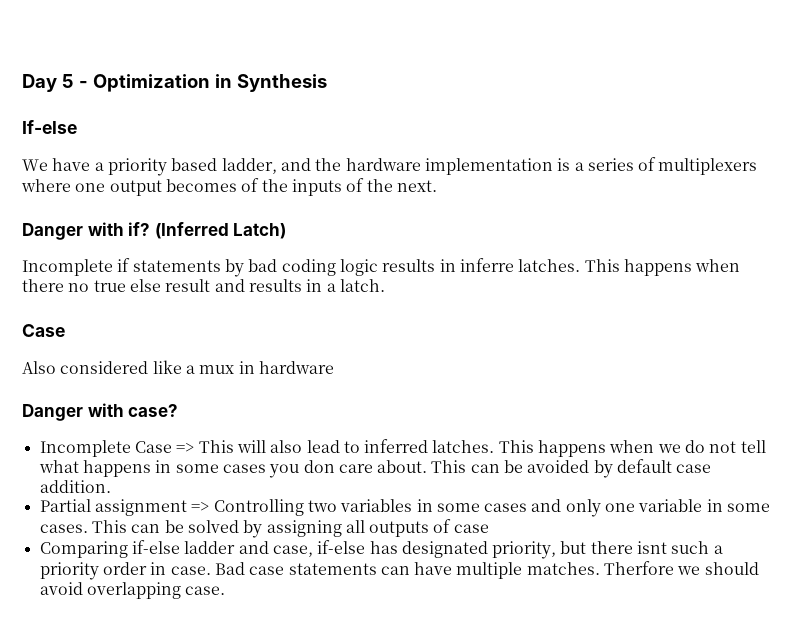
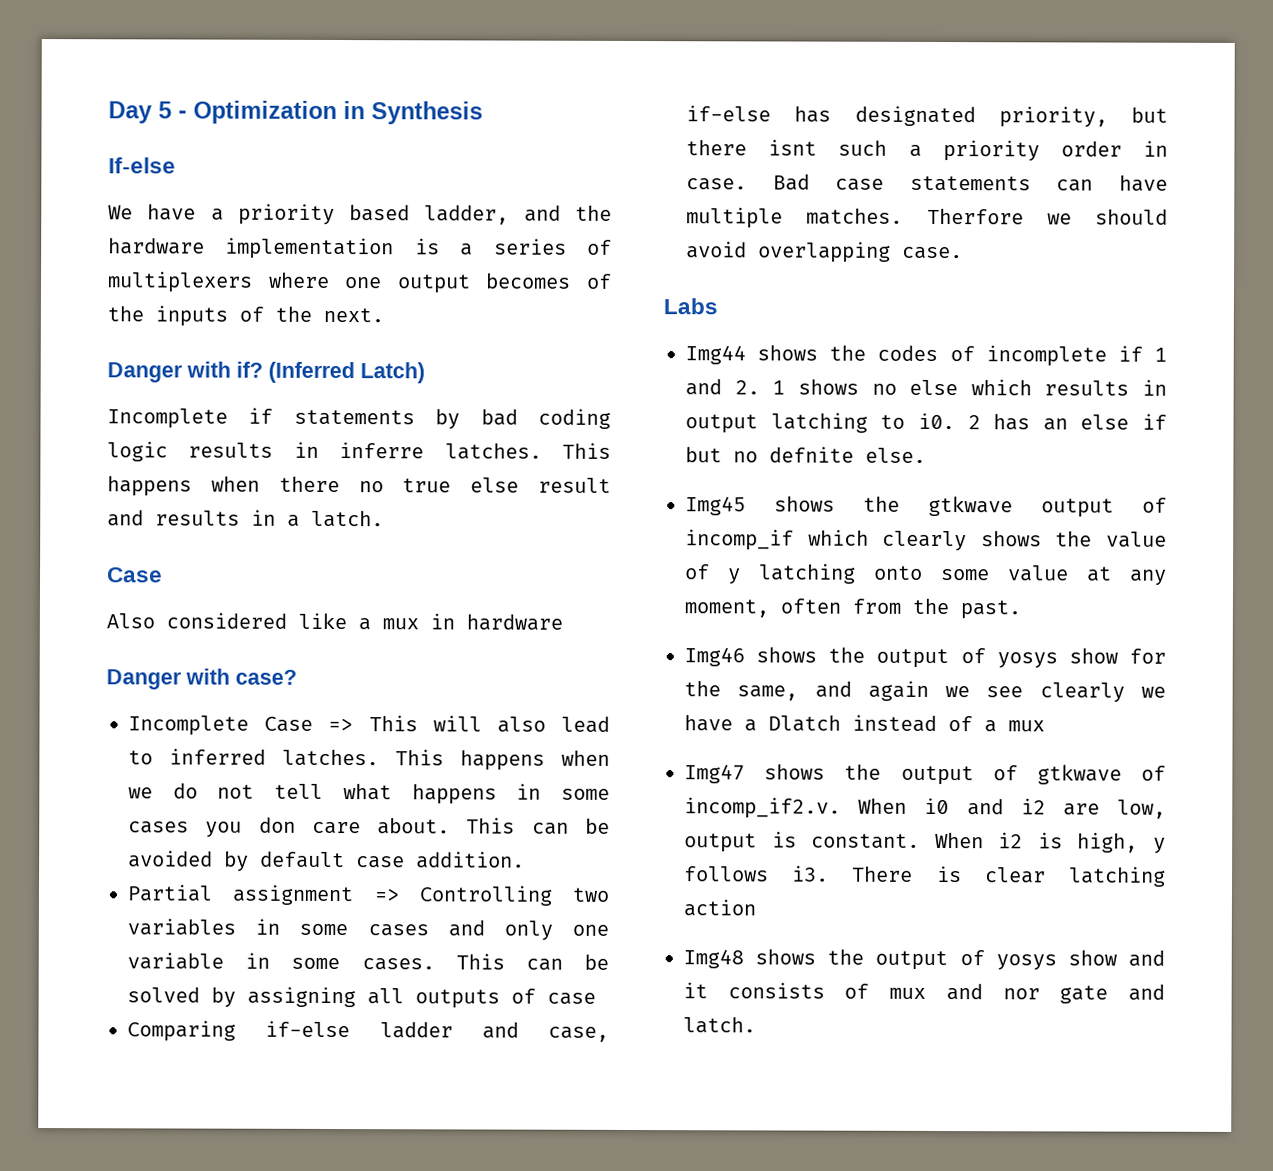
(226, 590) none -> [663,298,718,315] [685,344,1167,367] [685,378,1167,396] [685,412,1167,434] [685,446,926,463] [685,495,1167,518] [685,529,1167,552] [685,563,1167,586] [684,597,1021,620] [684,646,1166,669] [684,680,1166,703] [684,714,1045,733] [684,763,1166,786] [684,797,1166,819] [684,831,1166,854] [684,865,1166,887] [683,899,756,917] [683,948,1165,971] [683,982,1165,1004] [683,1016,756,1034] // Labs // Img44 shows the codes of incomplete if 1 and 2. 1 shows no else which results in output latching to i0. 2 has an else if but no defnite else. // Img45 shows the gtkwave output of incomp_if which clearly shows the value of y latching onto some value at any moment, often from the past. // Img46 shows the output of yosys show for the same, and again we see clearly we have a Dlatch instead of a mux // Img47 shows the output of gtkwave of incomp_if2.v. When i0 and i2 are low, output is constant. When i2 is high, y follows i3. There is clear latching action // Img48 shows the output of yosys show and it consists of mux and nor gate and latch.

